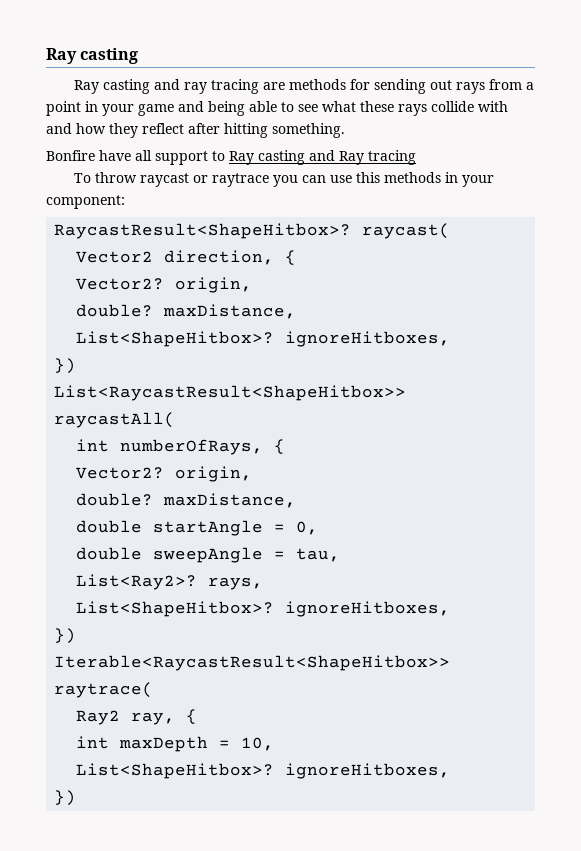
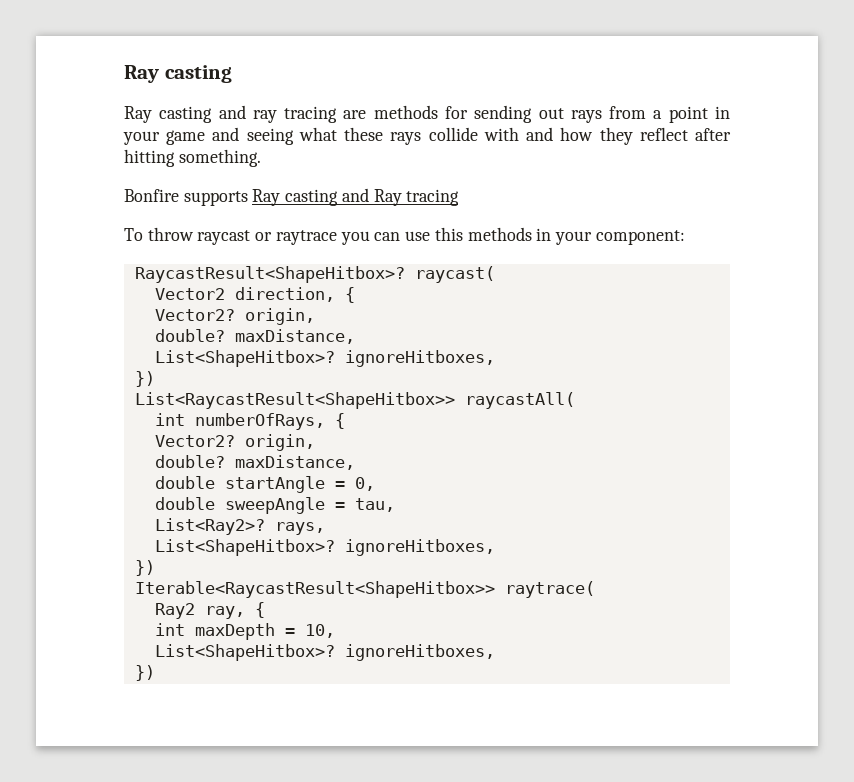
[208,101,318,116] being able to see -> [246,128,294,145] seeing
[99,150,225,165] have all support to -> [183,191,248,206] supports

